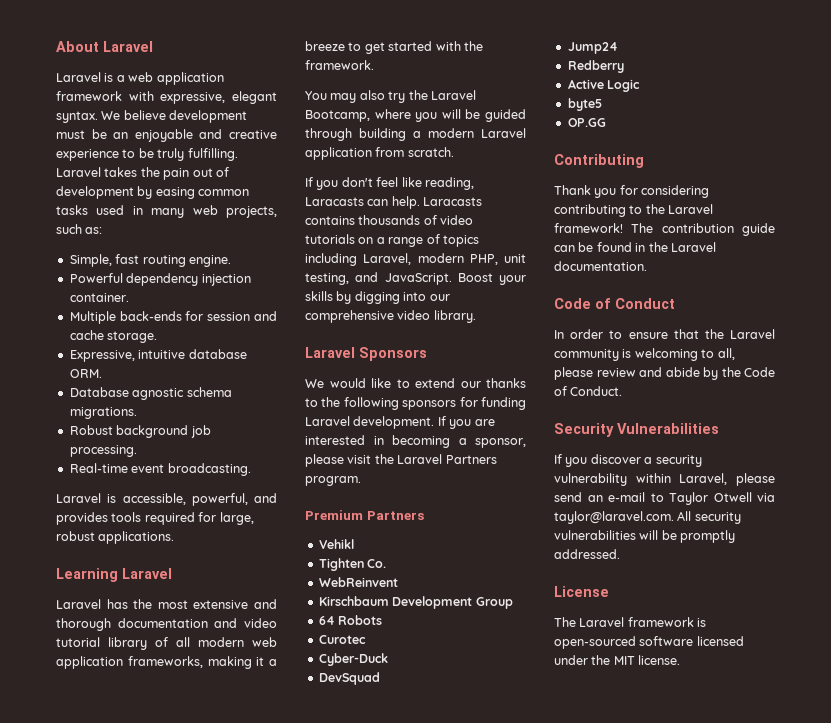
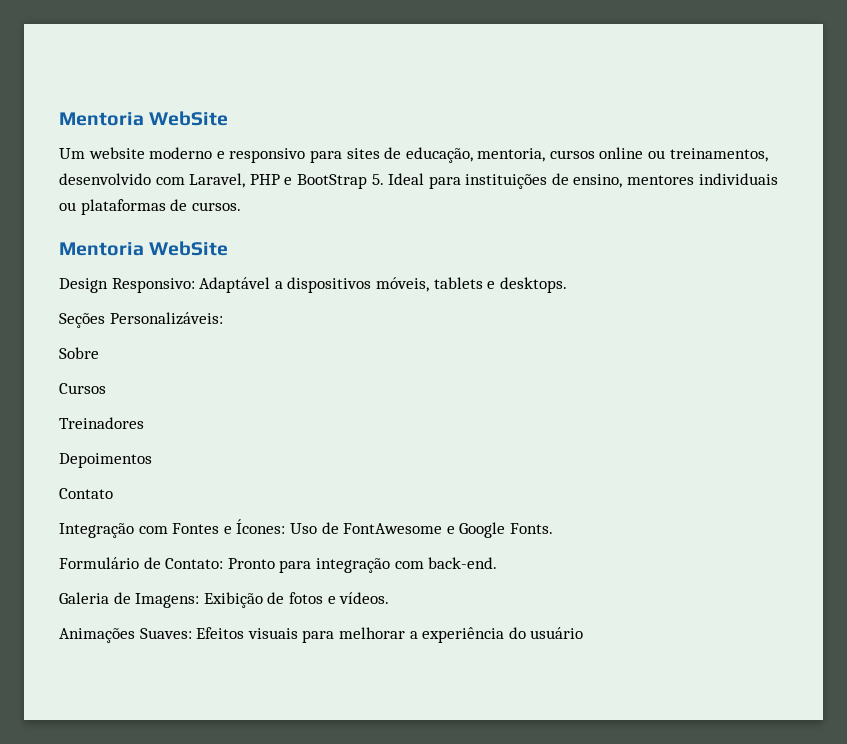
[56,41,153,52] [56,72,224,85] [56,91,277,104] [56,110,248,123] [56,129,277,142] [56,148,238,161] [56,167,229,180] [56,186,250,199] [56,205,277,218] [56,224,103,234] [69,254,231,267] [69,273,251,286] [69,293,129,302] [69,311,277,324] [69,330,158,343] [69,349,247,362] [69,369,102,378] [69,387,232,400] [69,407,137,419] [69,425,211,438] [69,445,137,457] [69,463,251,476] [56,493,277,506] [56,512,254,525] [56,531,175,544] [56,568,172,582] [56,599,277,609] [56,618,277,631] [56,637,277,650] [56,656,277,669] [305,41,483,54] [305,60,374,70] [305,90,476,103] [305,109,526,122] [305,128,526,141] [305,147,454,160] [305,177,474,190] [305,196,483,209] [305,215,474,225] [305,234,479,247] [305,253,526,266] [305,272,526,285] [305,291,450,304] [305,310,476,323] [305,347,427,361] [305,378,526,388] [305,397,526,410] [305,416,495,429] [305,435,526,448] [305,454,497,467] [305,476,361,486] [305,510,424,520] [318,539,354,549] [318,558,387,571] [318,577,398,587] [318,596,513,609] [318,615,383,625] [318,635,366,644] [318,653,388,666] [318,672,380,685] [567,42,618,54] [567,60,624,73] [567,79,641,92] [567,98,602,111] [567,118,606,127] [554,154,644,168] [554,185,710,198] [554,204,714,217] [554,223,775,236] [554,242,716,252] [554,261,647,271] [554,298,675,309] [554,329,775,339] [554,348,735,361] [554,367,775,380] [554,386,623,396] [554,423,719,437] [554,454,702,467] [554,473,775,486] [554,492,775,505] [554,511,741,524] [554,530,736,543] [554,549,620,559] [554,586,609,597] [554,617,707,627] [554,636,744,649] [554,655,681,665] About Laravel // Laravel is a web application framework with expressive, elegant syntax. We believe development must be an enjoyable and creative experience to be truly fulfilling. Laravel takes the pain out of development by easing common tasks used in many web projects, such as: // Simple, fast routing engine. // Powerful dependency injection container. // Multiple back-ends for session and cache storage. // Expressive, intuitive database ORM. // Database agnostic schema migrations. // Robust background job processing. // Real-time event broadcasting. // Laravel is accessible, powerful, and provides tools required for large, robust applications. // Learning Laravel // Laravel has the most extensive and thorough documentation and video tutorial library of all modern web application frameworks, making it a breeze to get started with the framework. // You may also try the Laravel Bootcamp, where you will be guided through building a modern Laravel application from scratch. // If you don't feel like reading, Laracasts can help. Laracasts contains thousands of video tutorials on a range of topics including Laravel, modern PHP, unit testing, and JavaScript. Boost your skills by digging into our comprehensive video library. // Laravel Sponsors // We would like to extend our thanks to the following sponsors for funding Laravel development. If you are interested in becoming a sponsor, please visit the Laravel Partners program. // Premium Partners // Vehikl // Tighten Co. // WebReinvent // Kirschbaum Development Group // 64 Robots // Curotec // Cyber-Duck // DevSquad // Jump24 // Redberry // Active Logic // byte5 // OP.GG // Contributing // Thank you for considering contributing to the Laravel framework! The contribution guide can be found in the Laravel documentation. // Code of Conduct // In order to ensure that the Laravel community is welcoming to all, please review and abide by the Code of Conduct. // Security Vulnerabilities // If you discover a security vulnerability within Laravel, please send an e-mail to Taylor Otwell via taylor@laravel.com. All security vulnerabilities will be promptly addressed. // License // The Laravel framework is open-sourced software licensed under the MIT license. -> [59,111,229,126] [59,147,768,163] [59,173,778,189] [59,199,241,215] [59,241,229,256] [59,277,567,293] [59,312,223,328] [59,347,99,359] [59,383,106,394] [59,417,144,429] [59,453,152,468] [59,488,113,499] [59,519,553,538] [59,557,498,573] [59,592,390,608] [59,627,584,643] Mentoria WebSite // Um website moderno e responsivo para sites de educação, mentoria, cursos online ou treinamentos, desenvolvido com Laravel, PHP e BootStrap 5. Ideal para instituições de ensino, mentores individuais ou plataformas de cursos. // Mentoria WebSite // Design Responsivo: Adaptável a dispositivos móveis, tablets e desktops. // Seções Personalizáveis: // Sobre // Cursos // Treinadores // Depoimentos // Contato // Integração com Fontes e Ícones: Uso de FontAwesome e Google Fonts. // Formulário de Contato: Pronto para integração com back-end. // Galeria de Imagens: Exibição de fotos e vídeos. // Animações Suaves: Efeitos visuais para melhorar a experiência do usuário

